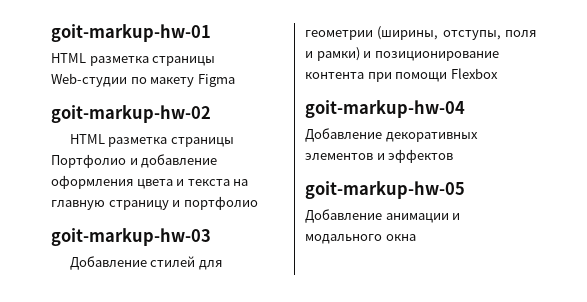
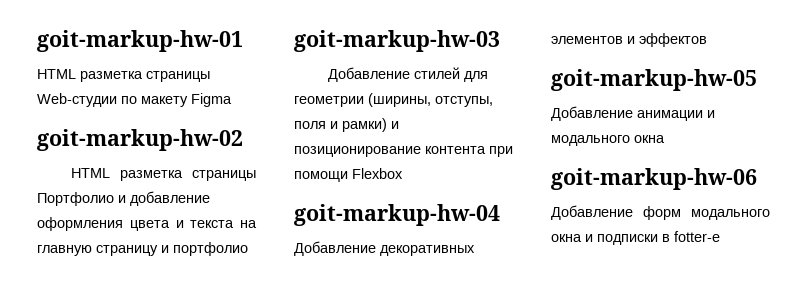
(416, 237) none -> [551,168,757,190] [551,205,770,220] [551,231,720,245] // goit-markup-hw-06 // Добавление форм модального окна и подписки в fotter-е

